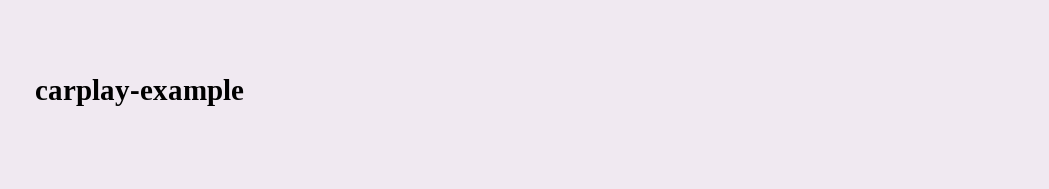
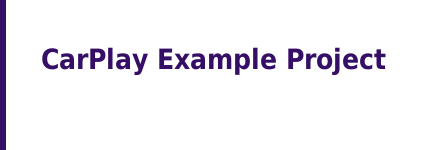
[35,79,244,106] carplay-example -> [41,47,386,76] CarPlay Example Project

